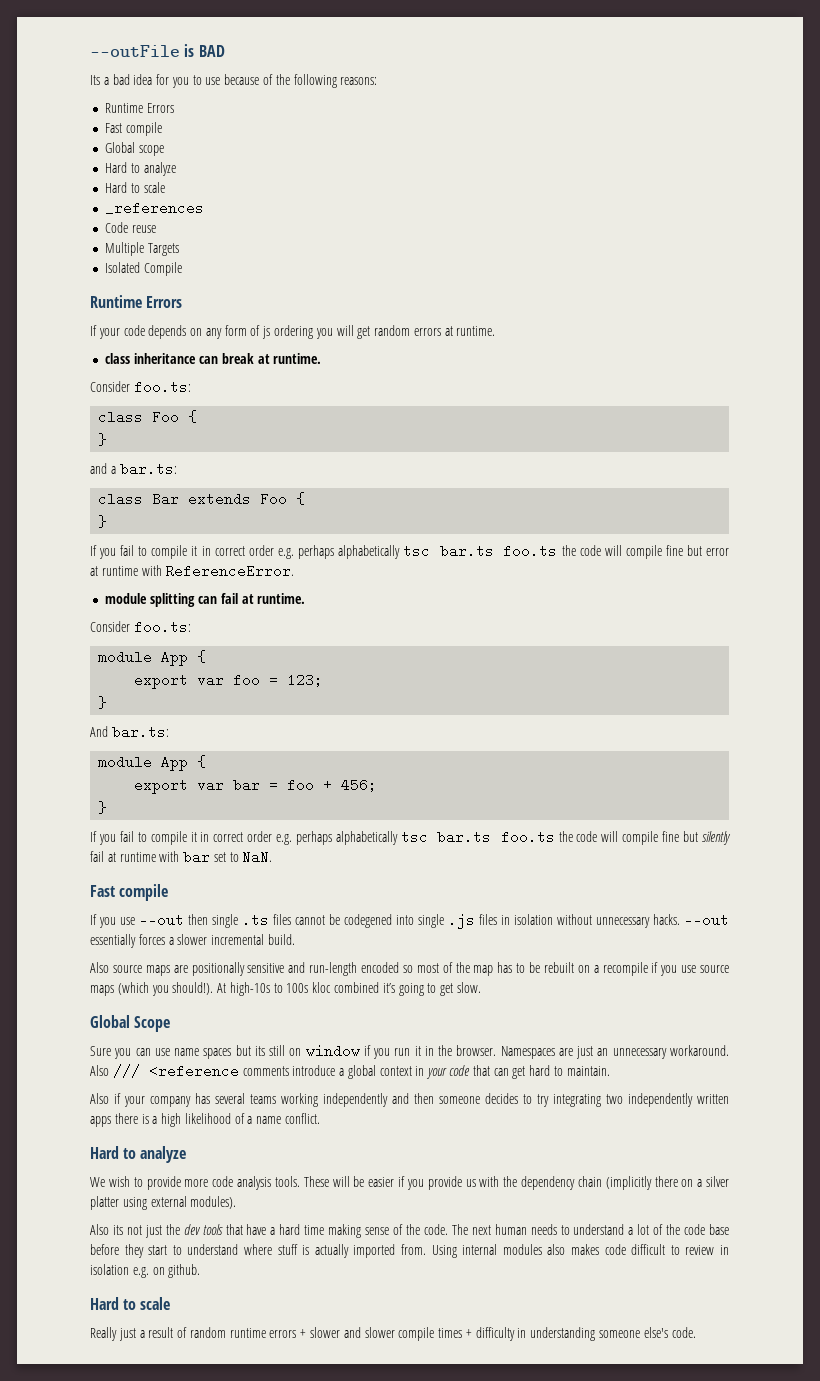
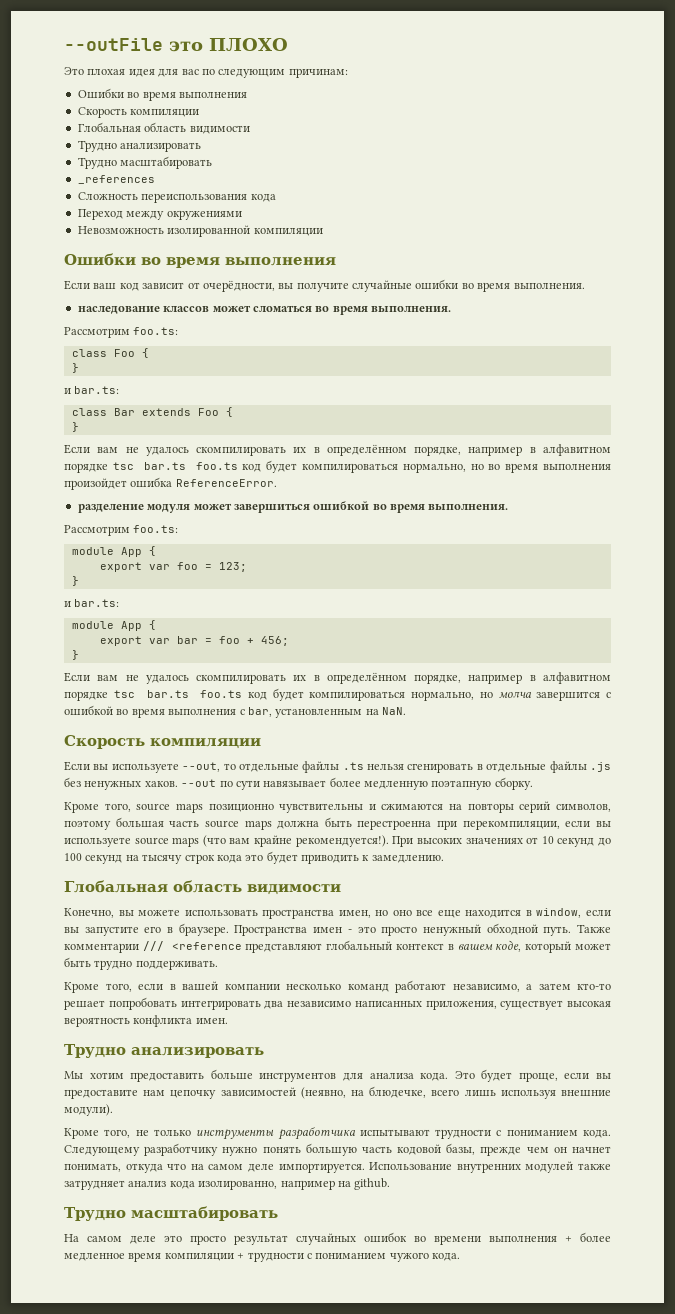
[184,44,225,57] [90,74,378,88] [105,103,175,113] [105,122,163,136] [105,142,165,156] [105,162,176,176] [105,182,165,193] [105,201,205,215] [105,222,157,233] [105,242,180,256] [105,262,183,276] [90,295,183,308] [90,325,496,339] [105,353,322,364] [90,381,130,392] is BAD // Its a bad idea for you to use because of the following reasons: // Runtime Errors // Fast compile // Global scope // Hard to analyze // Hard to scale // _references // Code reuse // Multiple Targets // Isolated Compile // Runtime Errors // If your code depends on any form of js ordering you will get random errors at runtime. // class inheritance can break at runtime. // Consider -> [169,38,288,52] [64,67,348,78] [77,88,247,101] [77,107,200,118] [77,122,250,134] [77,140,202,152] [77,156,213,169] [77,175,155,184] [77,192,276,203] [77,209,242,220] [77,225,323,237] [64,253,336,268] [64,279,585,292] [77,305,451,315] [64,327,130,338] это ПЛОХО // Это плохая идея для вас по следующим причинам: // Ошибки во время выполнения // Скорость компиляции // Глобальная область видимости // Трудно анализировать // Трудно масштабировать // _references // Сложность переиспользования кода // Переход между окружениями // Невозможность изолированной компиляции // Ошибки во время выполнения // Если ваш код зависит от очерёдности, вы получите случайные ошибки во время выполнения. // наследование классов может сломаться во время выполнения. // Рассмотрим
[90,463,116,474] and a -> [64,388,71,394] и
[90,544,729,559] [90,564,295,578] [105,593,306,607] [90,621,130,632] If you fail to compile it in correct order e.g. perhaps alphabetically tsc bar.ts foo.ts the code will compile fine but error at runtime with ReferenceError. // module splitting can fail at runtime. // Consider -> [64,444,611,456] [64,460,611,473] [64,477,277,490] [77,501,509,513] [64,525,130,536] Если вам не удалось скомпилировать их в определённом порядке, например в алфавитном порядке tsc bar.ts foo.ts код будет компилироваться нормально, но во время выполнения произойдет ошибка ReferenceError. // разделение модуля может завершиться ошибкой во время выполнения. // Рассмотрим
[90,726,108,737] And -> [64,601,71,607] и
[90,830,731,845] [90,850,273,864] [90,884,169,901] [90,913,729,929] [90,934,295,948] [90,962,729,976] [90,982,481,996] [90,1015,171,1032] [90,1044,729,1059] [90,1064,610,1079] [90,1093,729,1107] [90,1113,321,1127] [90,1146,187,1163] [90,1176,729,1190] [90,1196,237,1210] [90,1224,730,1238] [90,1244,730,1258] [90,1264,201,1278] [90,1297,171,1310] [90,1327,696,1341] If you fail to compile it in correct order e.g. perhaps alphabetically tsc bar.ts foo.ts the code will compile fine but silently fail at runtime with bar set to NaN. // Fast compile // If you use --out then single .ts files cannot be codegened into single .js files in isolation without unnecessary hacks. --out essentially forces a slower incremental build. // Also source maps are positionally sensitive and run-length encoded so most of the map has to be rebuilt on a recompile if you use source maps (which you should!). At high-10s to 100s kloc combined it’s going to get slow. // Global Scope // Sure you can use name spaces but its still on window if you run it in the browser. Namespaces are just an unnecessary workaround. Also /// <reference comments introduce a global context in your code that can get hard to maintain. // Also if your company has several teams working independently and then someone decides to try integrating two independently written apps there is a high likelihood of a name conflict. // Hard to analyze // We wish to provide more code analysis tools. These will be easier if you provide us with the dependency chain (implicitly there on a silver platter using external modules). // Also its not just the dev tools that have a hard time making sense of the code. The next human needs to understand a lot of the code base before they start to understand where stuff is actually imported from. Using internal modules also makes code difficult to review in isolation e.g. on github. // Hard to scale // Really just a result of random runtime errors + slower and slower compile times + difficulty in understanding someone else's code. -> [64,672,611,684] [64,688,611,701] [64,705,406,718] [64,735,261,749] [64,761,611,773] [64,777,533,790] [64,801,611,813] [64,817,611,830] [64,835,612,847] [64,851,444,864] [64,880,341,895] [64,908,612,919] [64,923,611,936] [64,940,611,953] [64,957,218,970] [64,980,611,993] [64,997,611,1010] [64,1015,228,1027] [64,1044,264,1058] [64,1069,611,1082] [64,1086,611,1099] [64,1104,113,1116] [64,1127,611,1140] [64,1143,611,1156] [64,1161,611,1173] [64,1178,391,1190] [64,1206,278,1221] [64,1232,611,1245] [64,1252,460,1262] Если вам не удалось скомпилировать их в определённом порядке, например в алфавитном порядке tsc bar.ts foo.ts код будет компилироваться нормально, но молча завершится с ошибкой во время выполнения с bar, установленным на NaN. // Скорость компиляции // Если вы используете --out, то отдельные файлы .ts нельзя сгенировать в отдельные файлы .js без ненужных хаков. --out по сути навязывает более медленную поэтапную сборку. // Кроме того, source maps позиционно чувствительны и сжимаются на повторы серий символов, поэтому большая часть source maps должна быть перестроенна при перекомпиляции, если вы используете source maps (что вам крайне рекомендуется!). При высоких значениях от 10 секунд до 100 секунд на тысячу строк кода это будет приводить к замедлению. // Глобальная область видимости // Конечно, вы можете использовать пространства имен, но оно все еще находится в window, если вы запустите его в браузере. Пространства имен - это просто ненужный обходной путь. Также комментарии /// <reference представляют глобальный контекст в вашем коде, который может быть трудно поддерживать. // Кроме того, если в вашей компании несколько команд работают независимо, а затем кто-то решает попробовать интегрировать два независимо написанных приложения, существует высокая вероятность конфликта имен. // Трудно анализировать // Мы хотим предоставить больше инструментов для анализа кода. Это будет проще, если вы предоставите нам цепочку зависимостей (неявно, на блюдечке, всего лишь используя внешние модули). // Кроме того, не только инструменты разработчика испытывают трудности с пониманием кода. Следующему разработчику нужно понять большую часть кодовой базы, прежде чем он начнет понимать, откуда что на самом деле импортируется. Использование внутренних модулей также затрудняет анализ кода изолированно, например на github. // Трудно масштабировать // На самом деле это просто результат случайных ошибок во времени выполнения + более медленное время компиляции + трудности с пониманием чужого кода.

